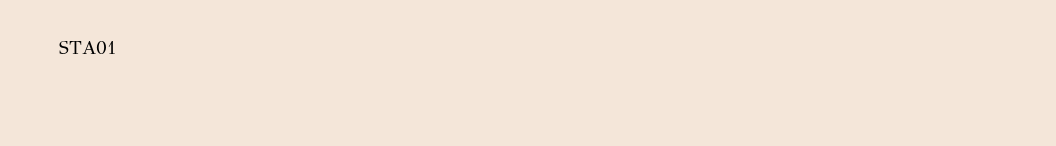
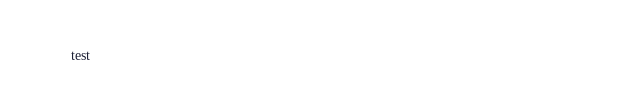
[59,40,116,55] STA01 -> [71,51,90,60] test

